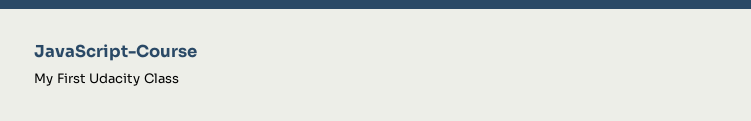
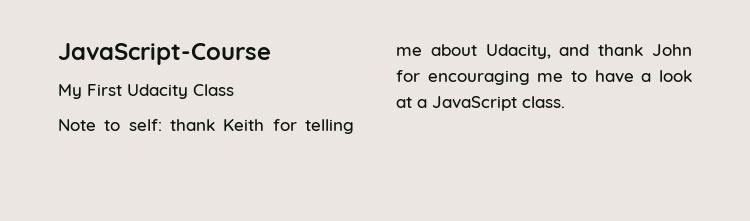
(179, 78) none -> [58,119,354,134] [396,44,692,59] [396,70,692,85] [396,96,565,111] // Note to self: thank Keith for telling me about Udacity, and thank John for encouraging me to have a look at a JavaScript class.

